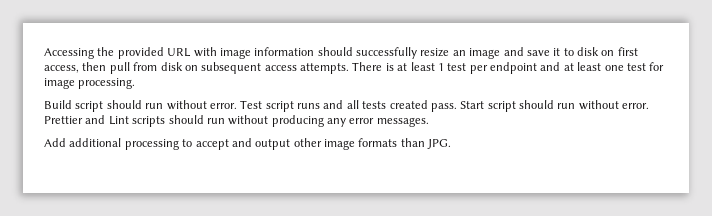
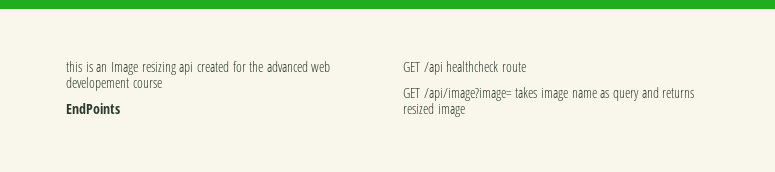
[44,47,638,59] [44,62,665,74] [44,78,136,89] [44,100,650,112] [44,115,429,127] [44,138,452,150] Accessing the provided URL with image information should successfully resize an image and save it to disk on first access, then pull from disk on subsequent access attempts. There is at least 1 test per endpoint and at least one test for image processing. // Build script should run without error. Test script runs and all tests created pass. Start script should run without error. Prettier and Lint scripts should run without producing any error messages. // Add additional processing to accept and output other image formats than JPG. -> [66,61,331,75] [66,77,162,91] [66,103,120,114] [403,61,526,75] [403,87,695,101] [403,103,465,117] this is an Image resizing api created for the advanced web developement course // EndPoints // GET /api healthcheck route // GET /api/image?image= takes image name as query and returns resized image

